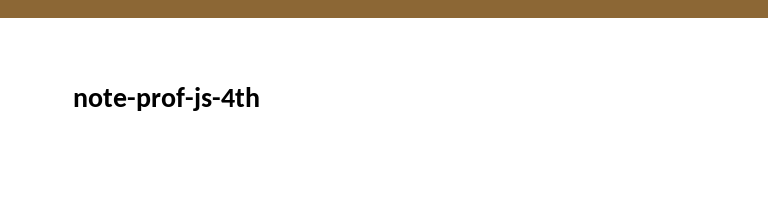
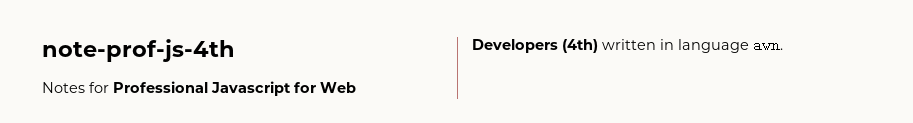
(260, 99) none -> [42,81,356,96] [472,38,783,53] // Notes for Professional Javascript for Web Developers (4th) written in language awn.

